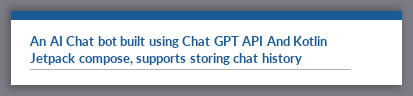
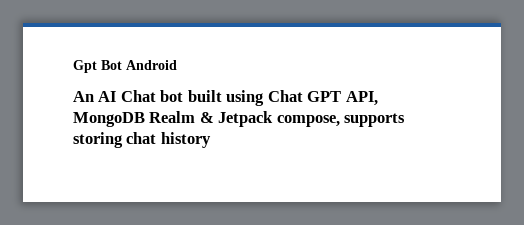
(29, 41) none -> [73,60,177,73] Gpt Bot Android //
[241,36,328,46] API And Kotlin -> [345,91,378,106] [73,111,214,127] API, MongoDB Realm &

